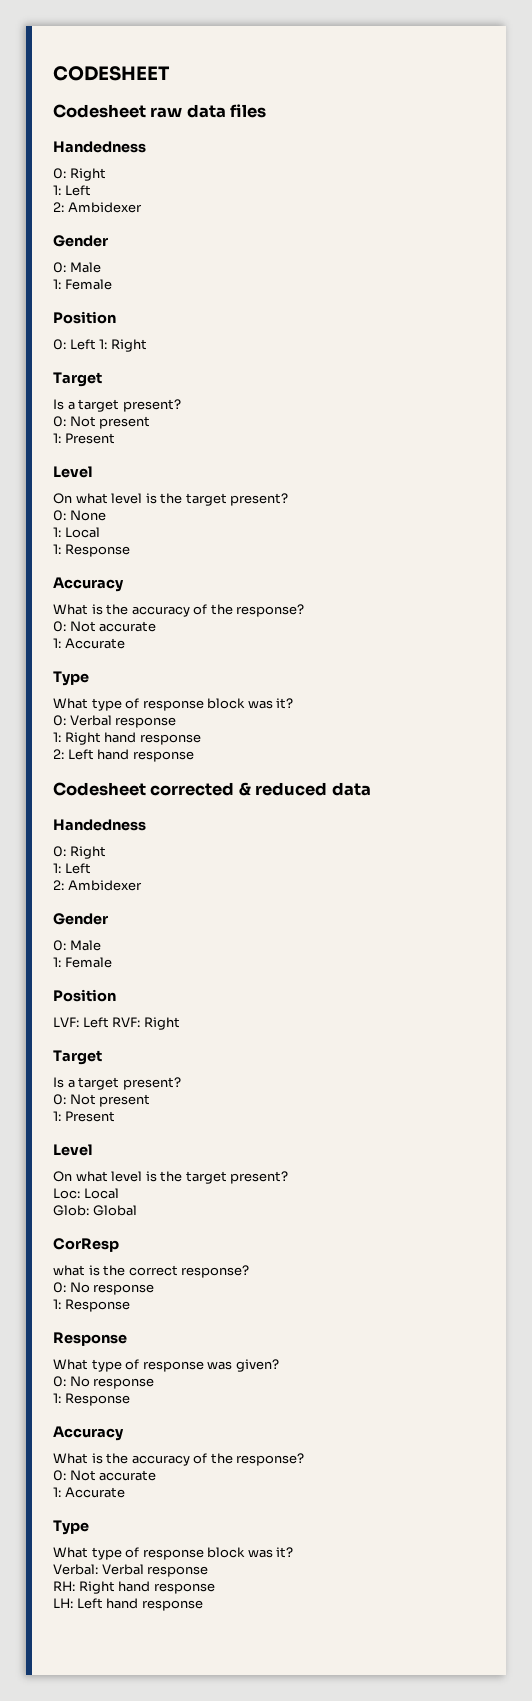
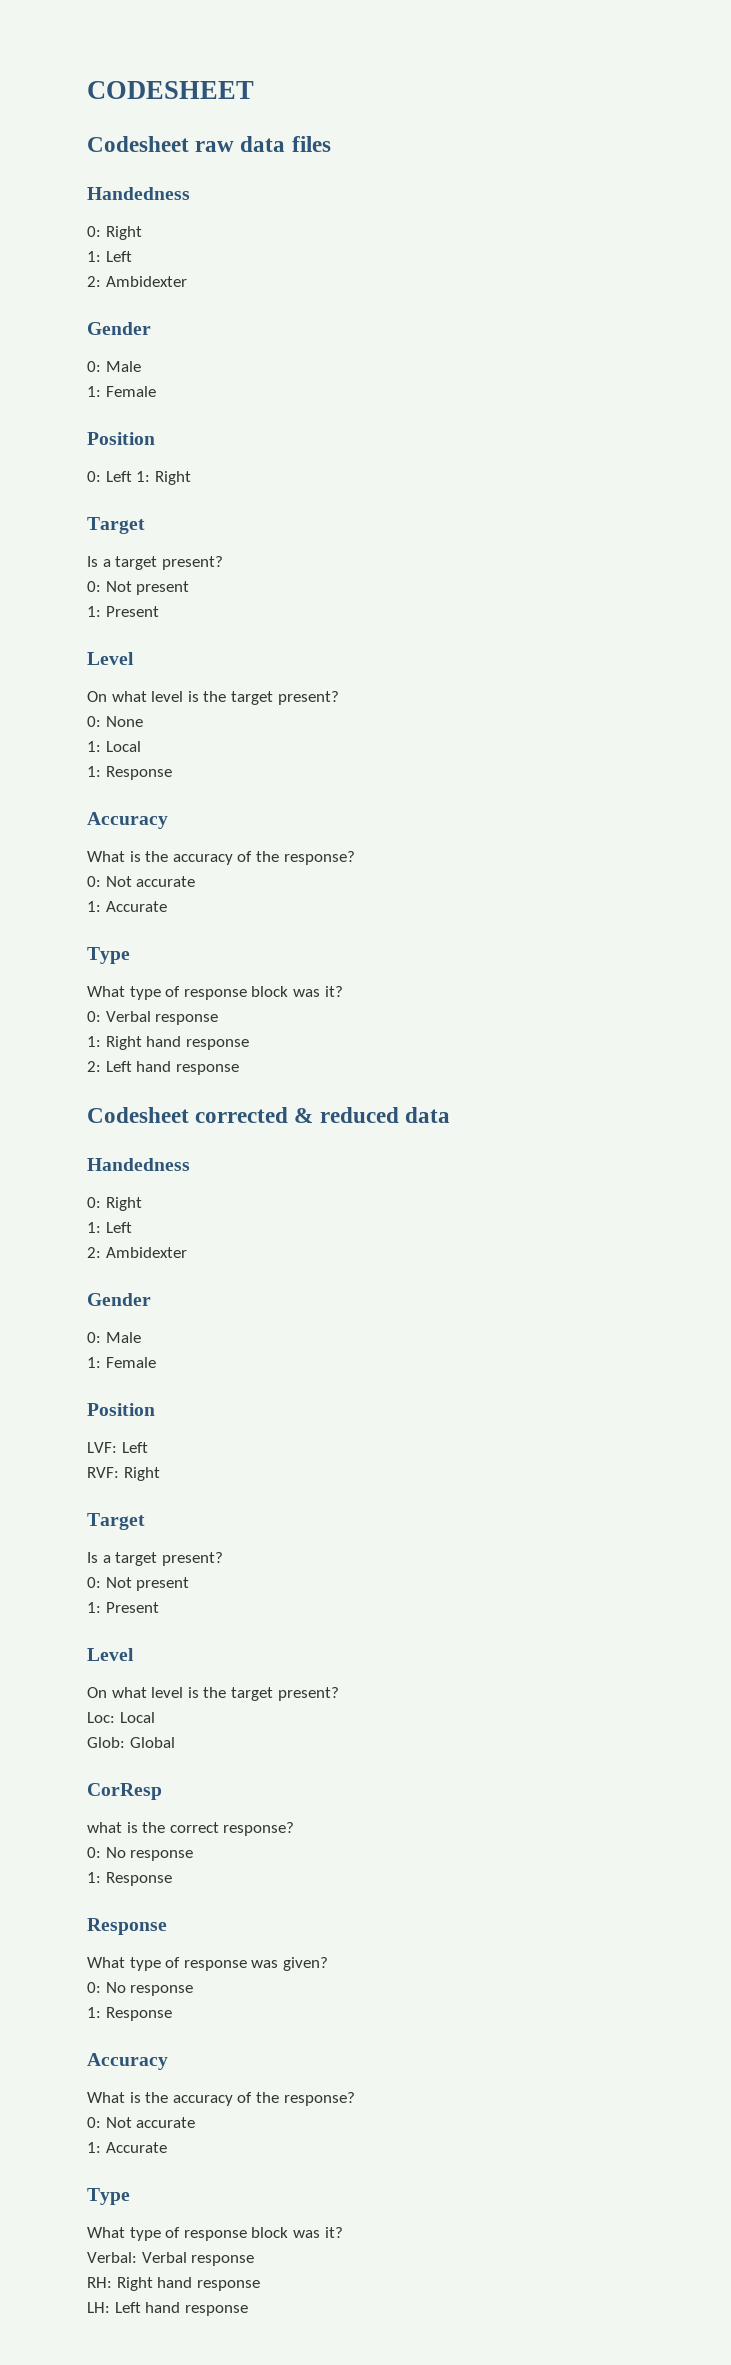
[67,202,142,213] Ambidexer -> [105,276,187,287] Ambidexter
[67,880,142,891] Ambidexer -> [105,1247,187,1258] Ambidexter
(109, 1022) none -> (148, 1447) //

